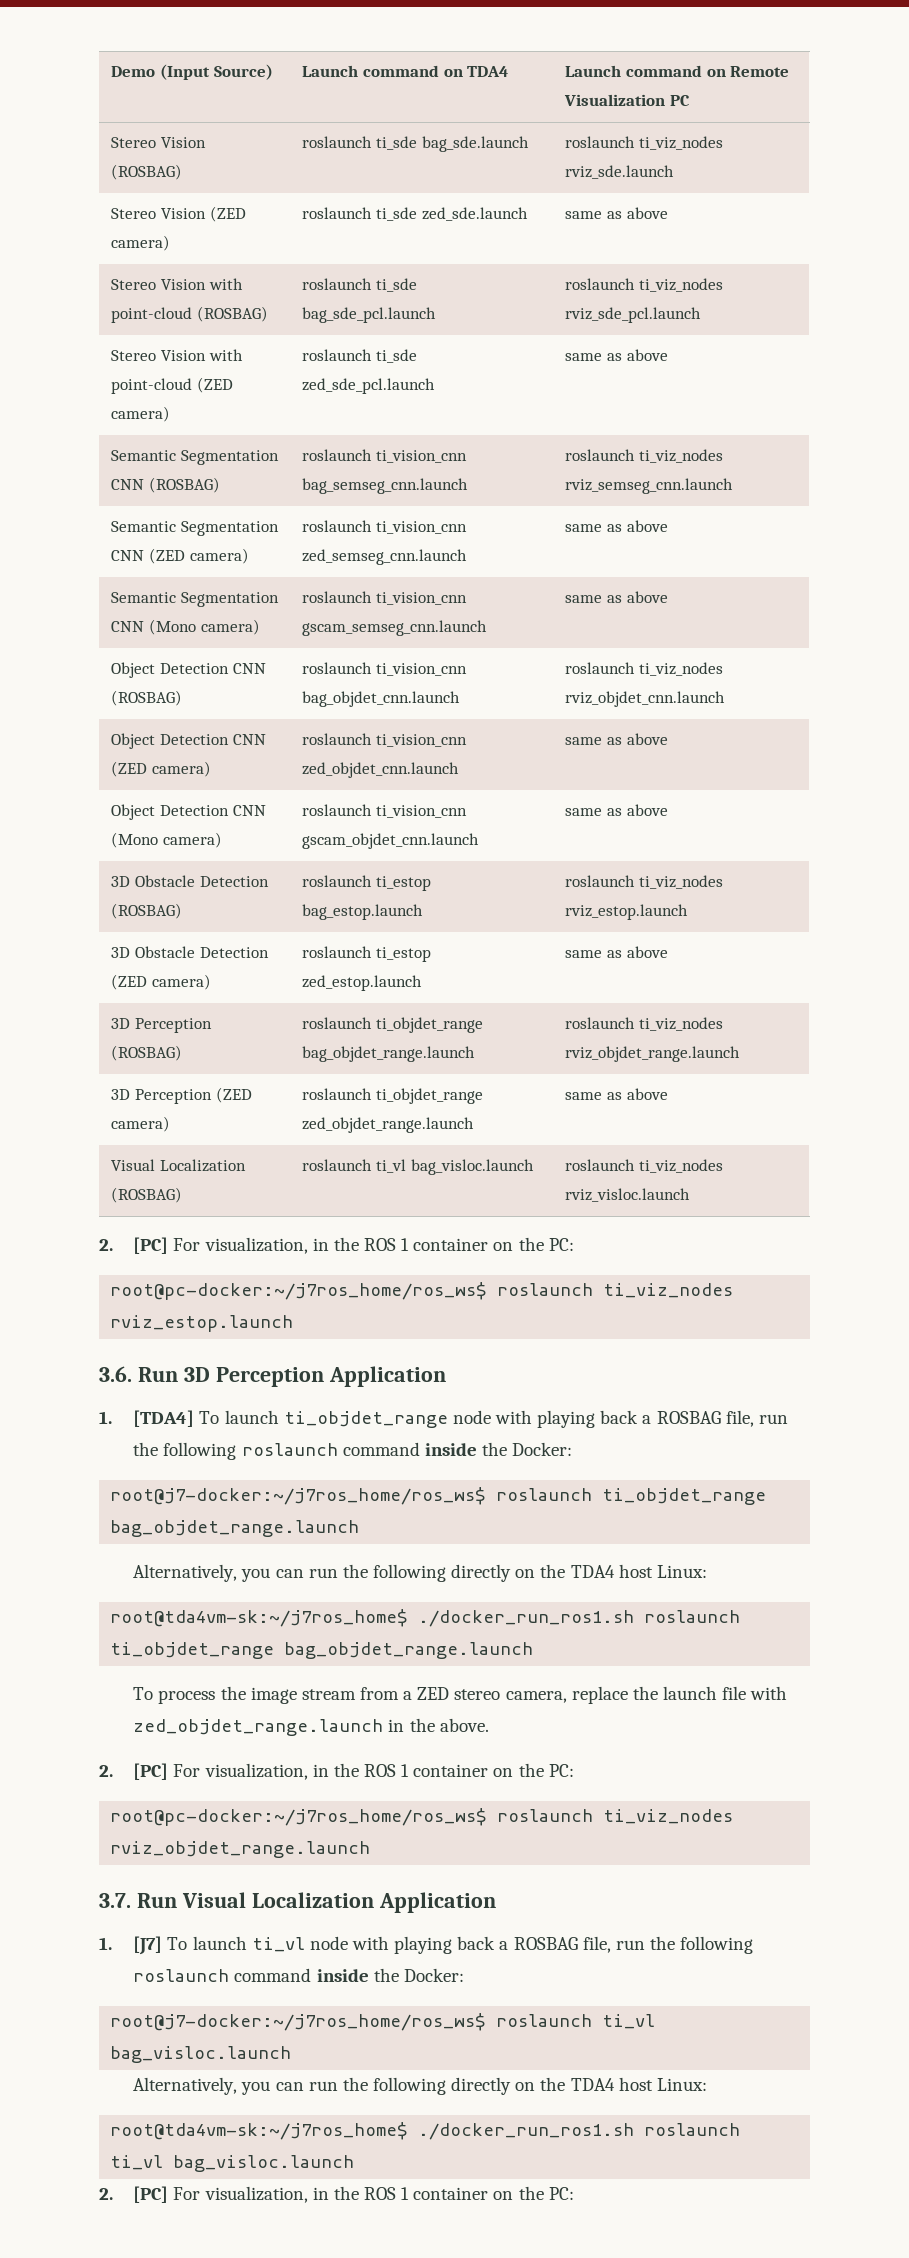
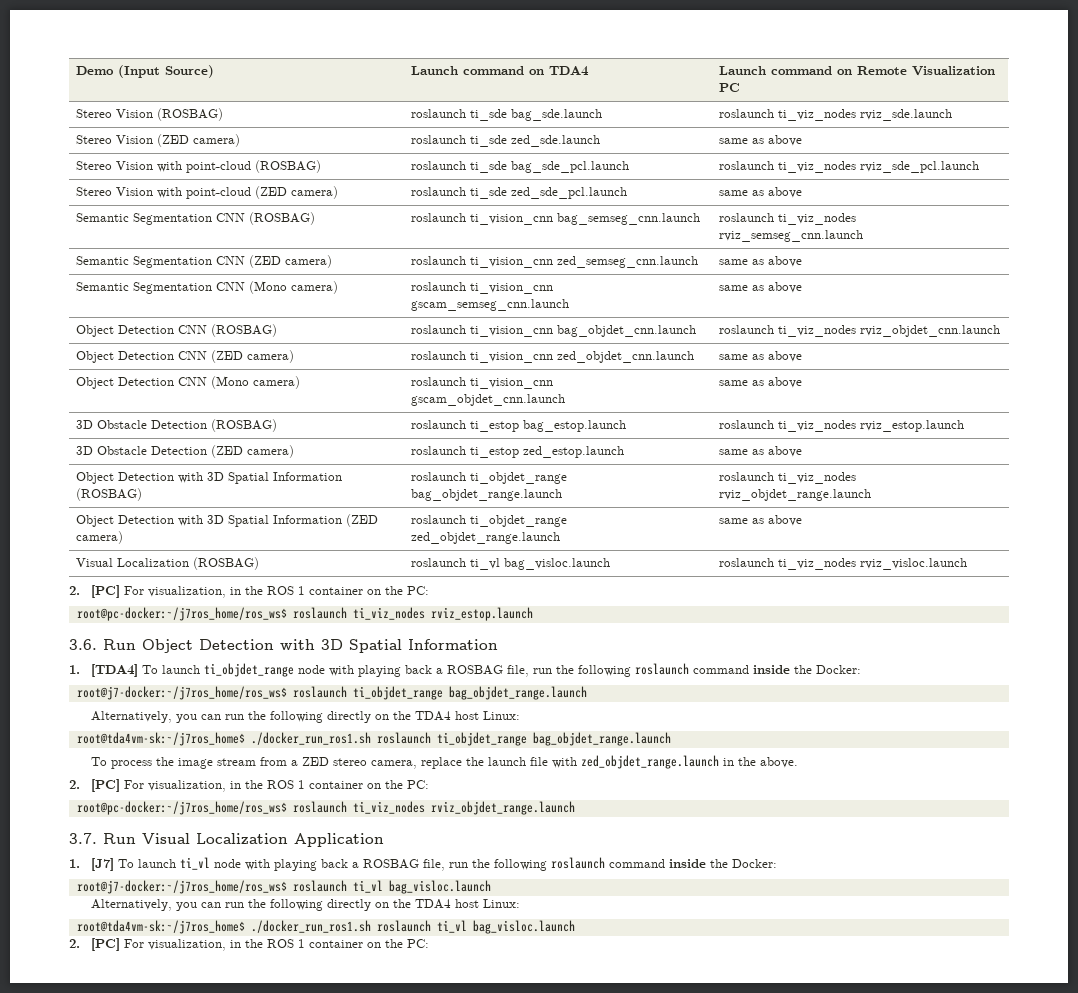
[111,1018,213,1033] 3D Perception -> [76,472,343,484] Object Detection with 3D Spatial Information
[111,1089,213,1104] 3D Perception -> [76,515,343,527] Object Detection with 3D Spatial Information
[183,1366,446,1387] 3D Perception Application -> [142,639,498,653] Object Detection with 3D Spatial Information

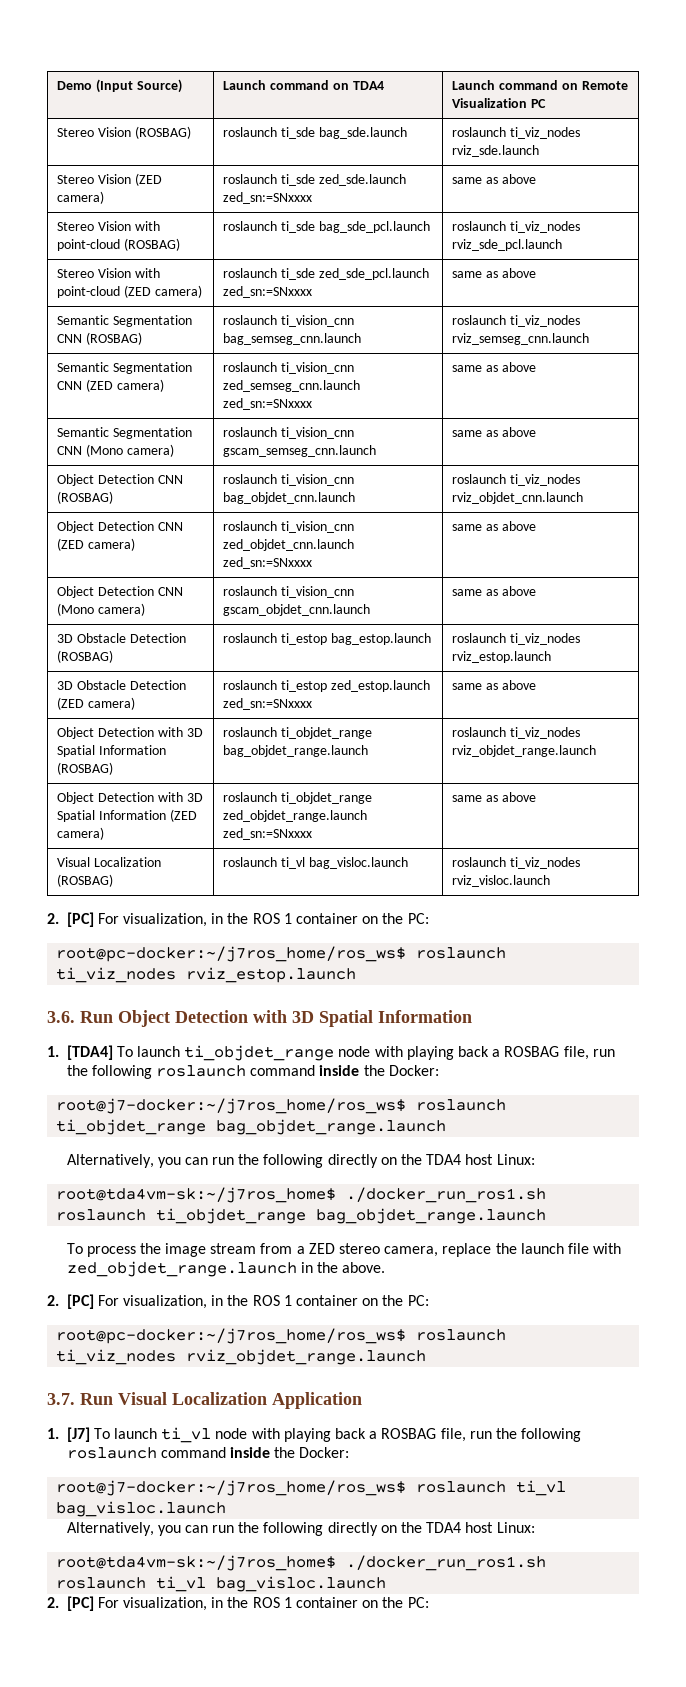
(601, 141) none -> [223,192,313,204] zed_sn:=SNxxxx
(628, 193) none -> [223,286,313,298] zed_sn:=SNxxxx
(699, 262) none -> [223,398,313,410] zed_sn:=SNxxxx
(695, 357) none -> [223,557,313,569] zed_sn:=SNxxxx
(625, 452) none -> [223,698,313,710] zed_sn:=SNxxxx
(561, 538) none -> [223,828,313,840] zed_sn:=SNxxxx

